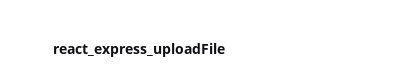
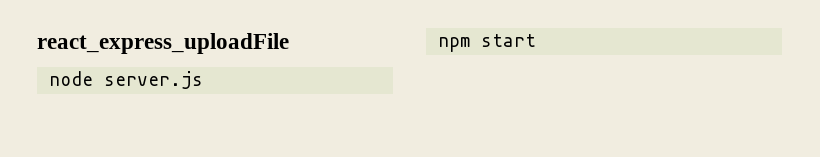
(225, 50) none -> [49,71,203,89] [438,34,536,52] // node server.js // npm start

